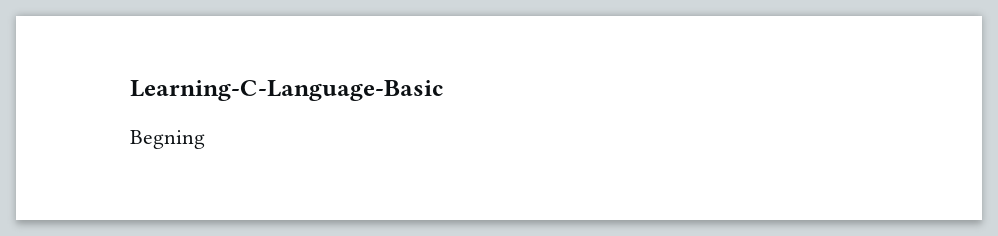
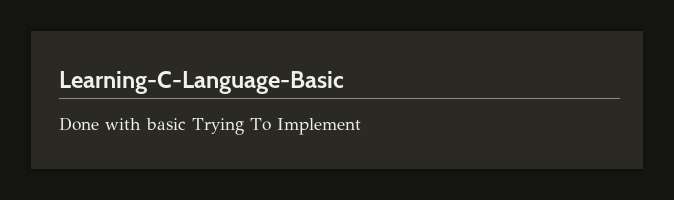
[130,130,205,149] Begning -> [59,117,361,135] Done with basic Trying To Implement

